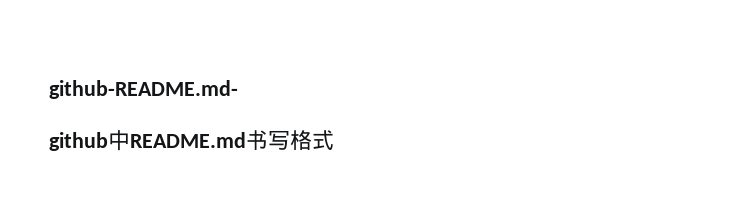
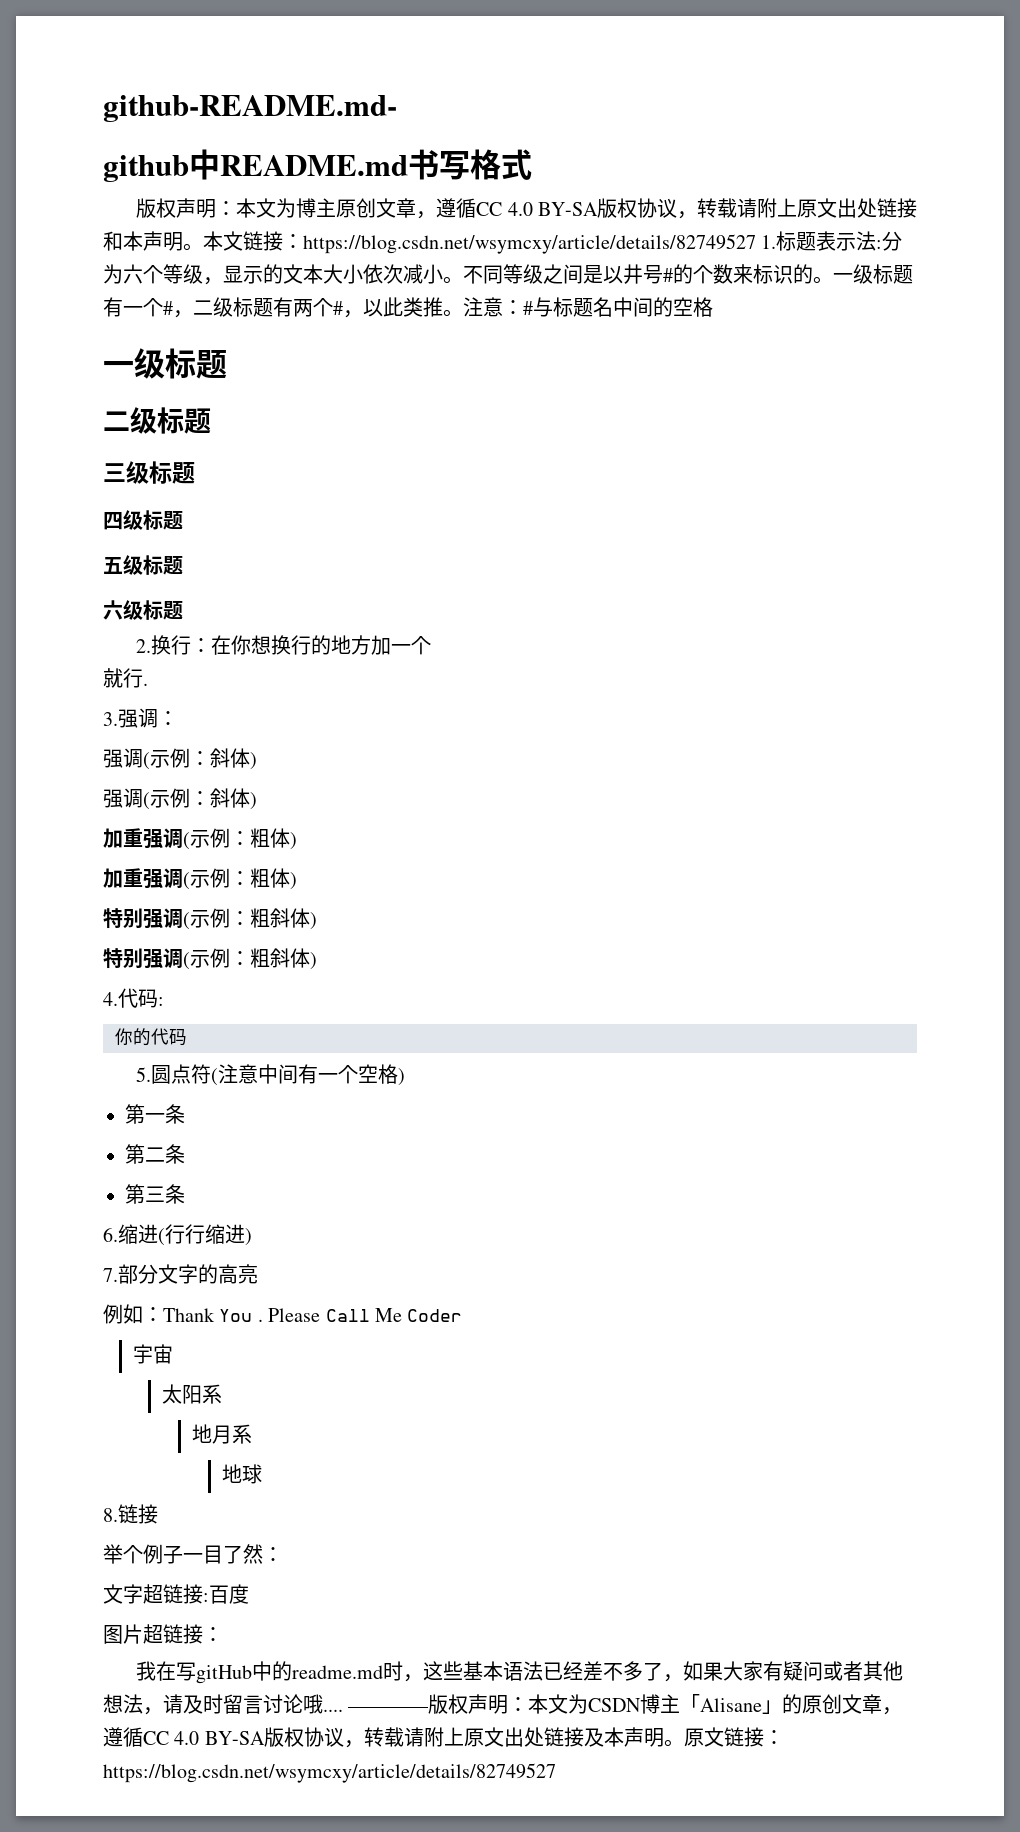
(334, 140) none -> [136,198,917,219] [103,231,903,254] [103,264,913,285] [103,297,713,318] [103,348,227,379] [103,407,211,434] [103,461,195,484] [103,510,183,530] [103,555,183,575] [103,600,183,620] [136,635,432,655] [103,668,148,688] [103,708,178,728] [103,748,257,770] [103,788,257,810] [103,828,297,850] [103,868,297,890] [103,908,317,930] [103,948,317,970] [103,988,164,1008] [115,1028,187,1046] [136,1064,406,1086] [125,1104,185,1124] [125,1144,185,1164] [125,1184,185,1204] [103,1224,252,1246] [103,1264,258,1284] [103,1304,463,1324] [132,1344,173,1364] [162,1384,223,1404] [192,1424,253,1444] [221,1464,262,1484] [103,1504,158,1524] [103,1544,283,1564] [103,1584,249,1604] [103,1624,223,1644] [136,1661,904,1684] [103,1694,903,1715] [103,1727,784,1748] [103,1763,556,1783] // 版权声明：本文为博主原创文章，遵循CC 4.0 BY-SA版权协议，转载请附上原文出处链接和本声明。本文链接：https://blog.csdn.net/wsymcxy/article/details/82749527 1.标题表示法:分为六个等级，显示的文本大小依次减小。不同等级之间是以井号#的个数来标识的。一级标题有一个#，二级标题有两个#，以此类推。注意：#与标题名中间的空格 // 一级标题 // 二级标题 // 三级标题 // 四级标题 // 五级标题 // 六级标题 // 2.换行：在你想换行的地方加一个 // 就行. // 3.强调： // 强调(示例：斜体) // 强调(示例：斜体) // 加重强调(示例：粗体) // 加重强调(示例：粗体) // 特别强调(示例：粗斜体) // 特别强调(示例：粗斜体) // 4.代码: // 你的代码 // 5.圆点符(注意中间有一个空格) // 第一条 // 第二条 // 第三条 // 6.缩进(行行缩进) // 7.部分文字的高亮 // 例如：Thank You . Please Call Me Coder // 宇宙 // 太阳系 // 地月系 // 地球 // 8.链接 // 举个例子一目了然： // 文字超链接:百度 // 图片超链接： // 我在写gitHub中的readme.md时，这些基本语法已经差不多了，如果大家有疑问或者其他想法，请及时留言讨论哦.... ————版权声明：本文为CSDN博主「Alisane」的原创文章，遵循CC 4.0 BY-SA版权协议，转载请附上原文出处链接及本声明。原文链接：https://blog.csdn.net/wsymcxy/article/details/82749527

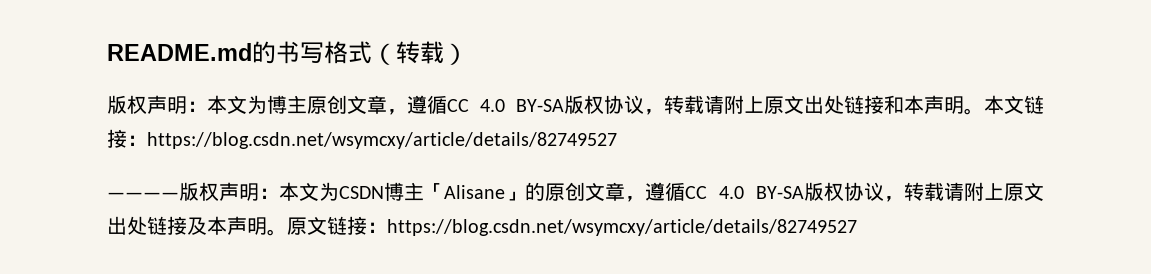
[103,95,397,122] [103,149,408,182] github-README.md- // github中README.md -> [107,41,276,64] README.md的
(532, 164) none -> [372,41,468,65] （转载）
[761,231,903,251] [103,264,913,285] [103,297,713,318] [103,348,227,379] [103,407,211,434] [103,461,195,484] [103,510,183,530] [103,555,183,575] [103,600,183,620] [136,635,432,655] [103,668,148,688] [103,708,178,728] [103,748,257,770] [103,788,257,810] [103,828,297,850] [103,868,297,890] [103,908,317,930] [103,948,317,970] [103,988,164,1008] [115,1028,187,1046] [136,1064,406,1086] [125,1104,185,1124] [125,1144,185,1164] [125,1184,185,1204] [103,1224,252,1246] [103,1264,258,1284] [103,1304,463,1324] [132,1344,173,1364] [162,1384,223,1404] [192,1424,253,1444] [221,1464,262,1484] [103,1504,158,1524] [103,1544,283,1564] [103,1584,249,1604] [103,1624,223,1644] [136,1661,904,1684] [103,1694,343,1715] 1.标题表示法:分为六个等级，显示的文本大小依次减小。不同等级之间是以井号#的个数来标识的。一级标题有一个#，二级标题有两个#，以此类推。注意：#与标题名中间的空格 // 一级标题 // 二级标题 // 三级标题 // 四级标题 // 五级标题 // 六级标题 // 2.换行：在你想换行的地方加一个 // 就行. // 3.强调： // 强调(示例：斜体) // 强调(示例：斜体) // 加重强调(示例：粗体) // 加重强调(示例：粗体) // 特别强调(示例：粗斜体) // 特别强调(示例：粗斜体) // 4.代码: // 你的代码 // 5.圆点符(注意中间有一个空格) // 第一条 // 第二条 // 第三条 // 6.缩进(行行缩进) // 7.部分文字的高亮 // 例如：Thank You . Please Call Me Coder // 宇宙 // 太阳系 // 地月系 // 地球 // 8.链接 // 举个例子一目了然： // 文字超链接:百度 // 图片超链接： // 我在写gitHub中的readme.md时，这些基本语法已经差不多了，如果大家有疑问或者其他想法，请及时留言讨论哦.... -> (617, 140) //

